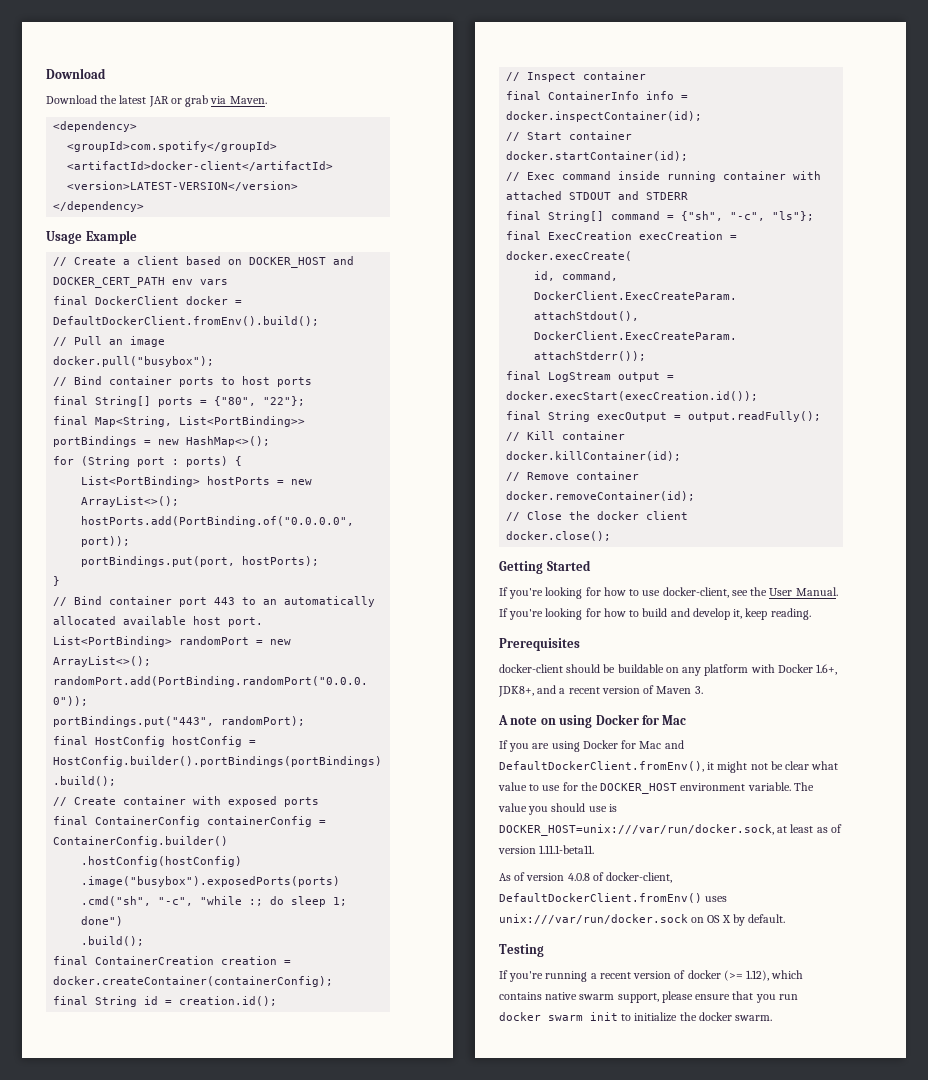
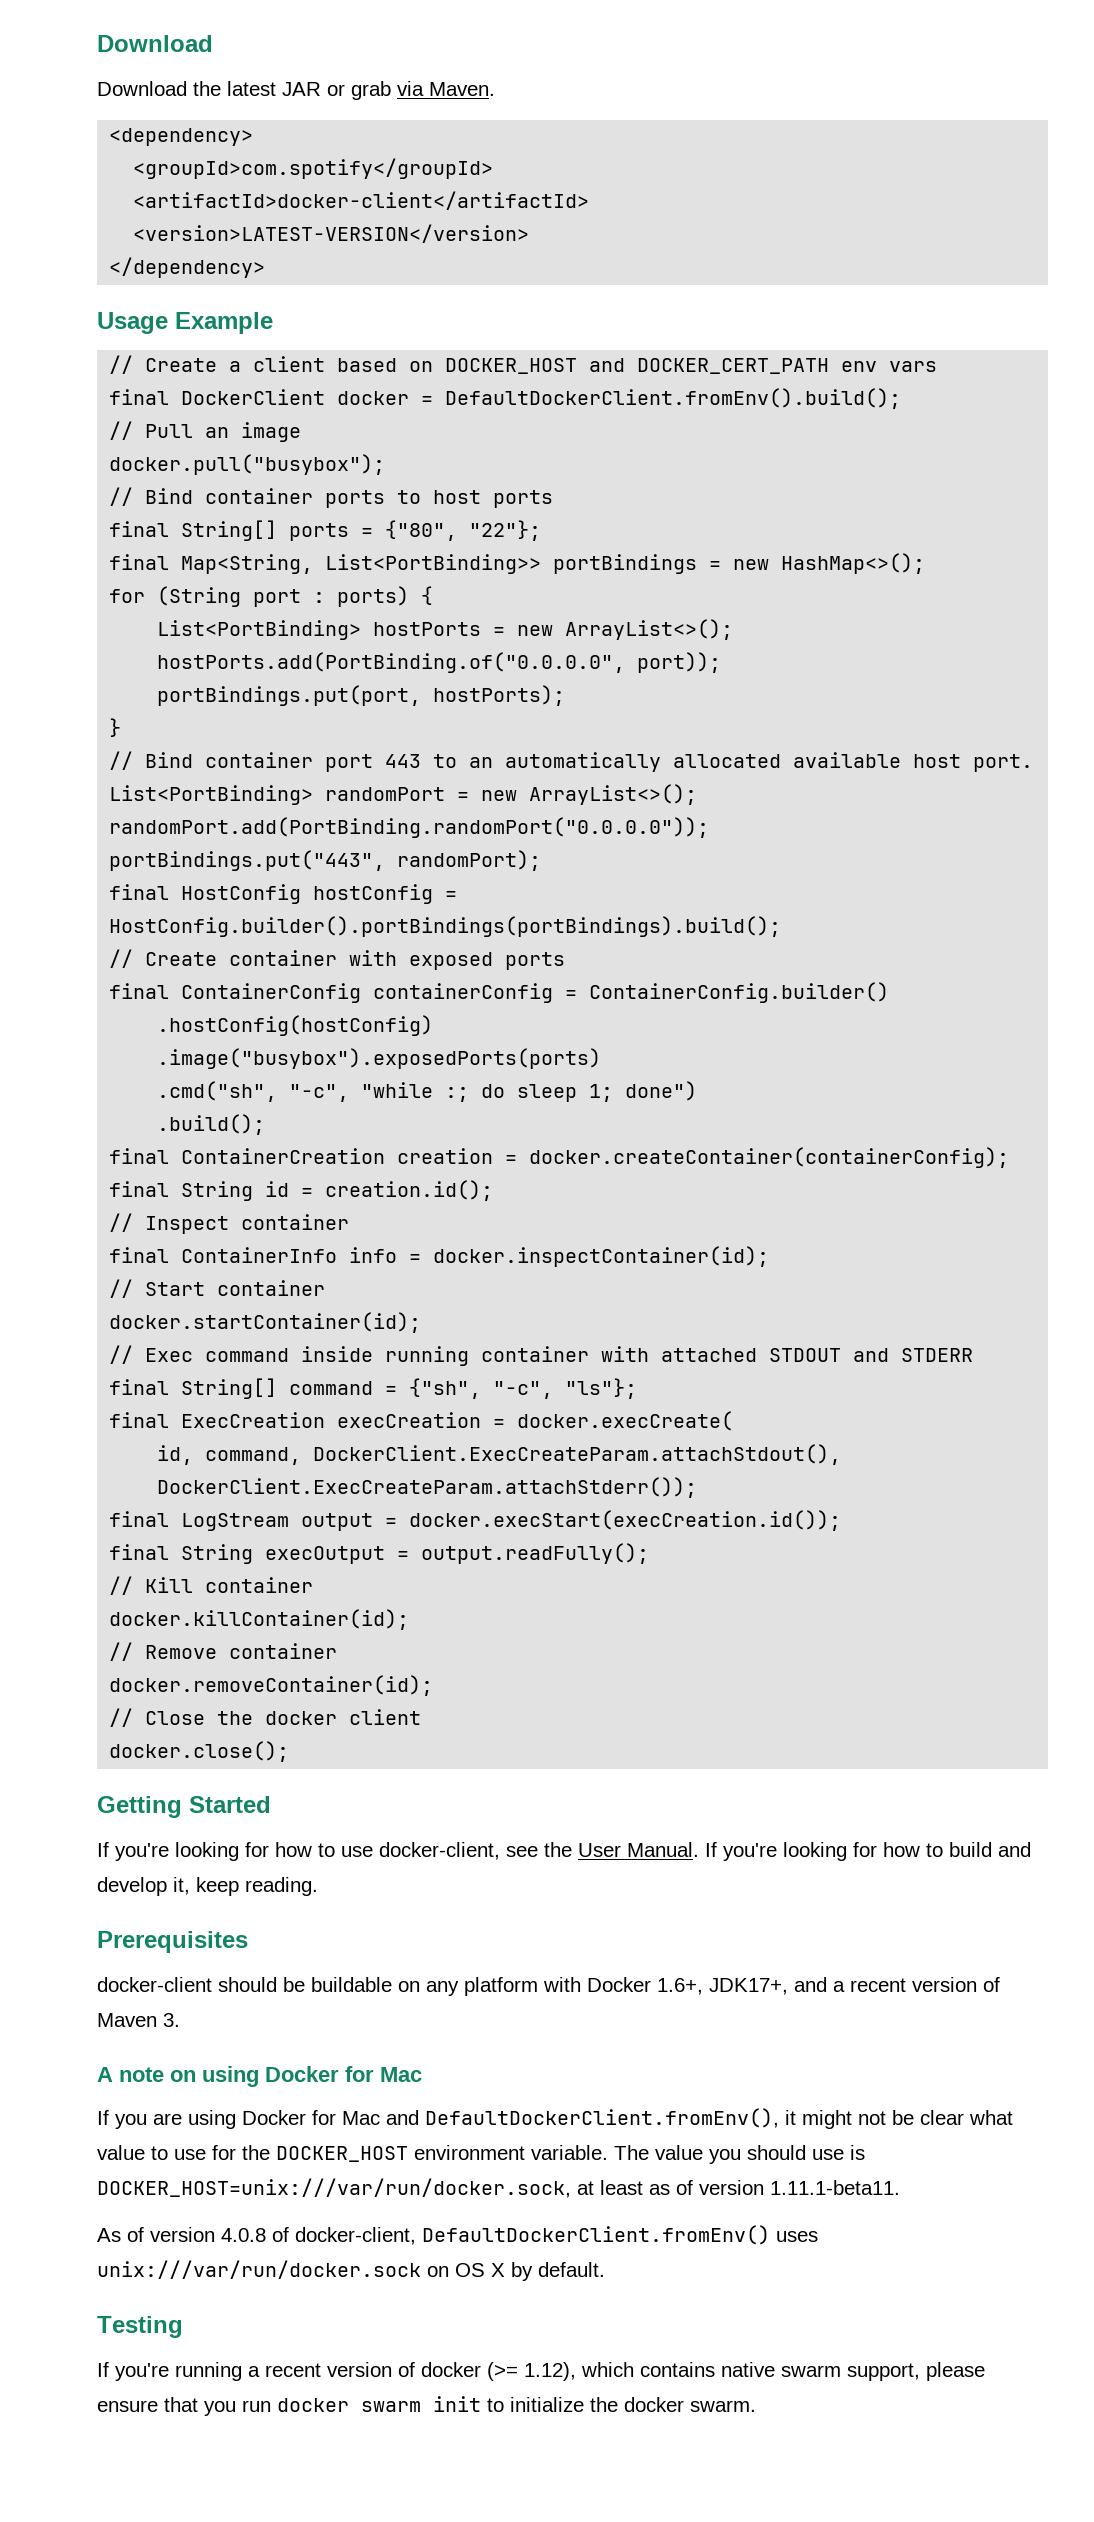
[498,686,534,697] JDK8+, -> [709,1978,788,1995] JDK17+,

